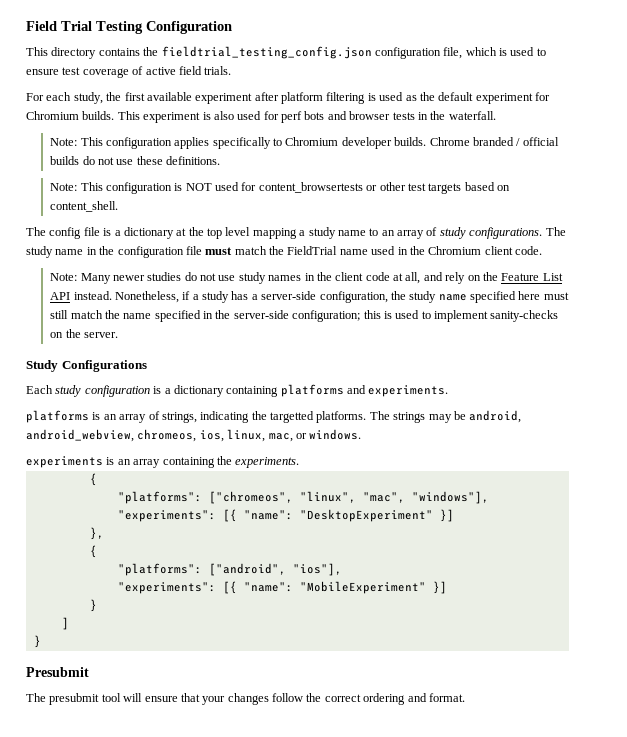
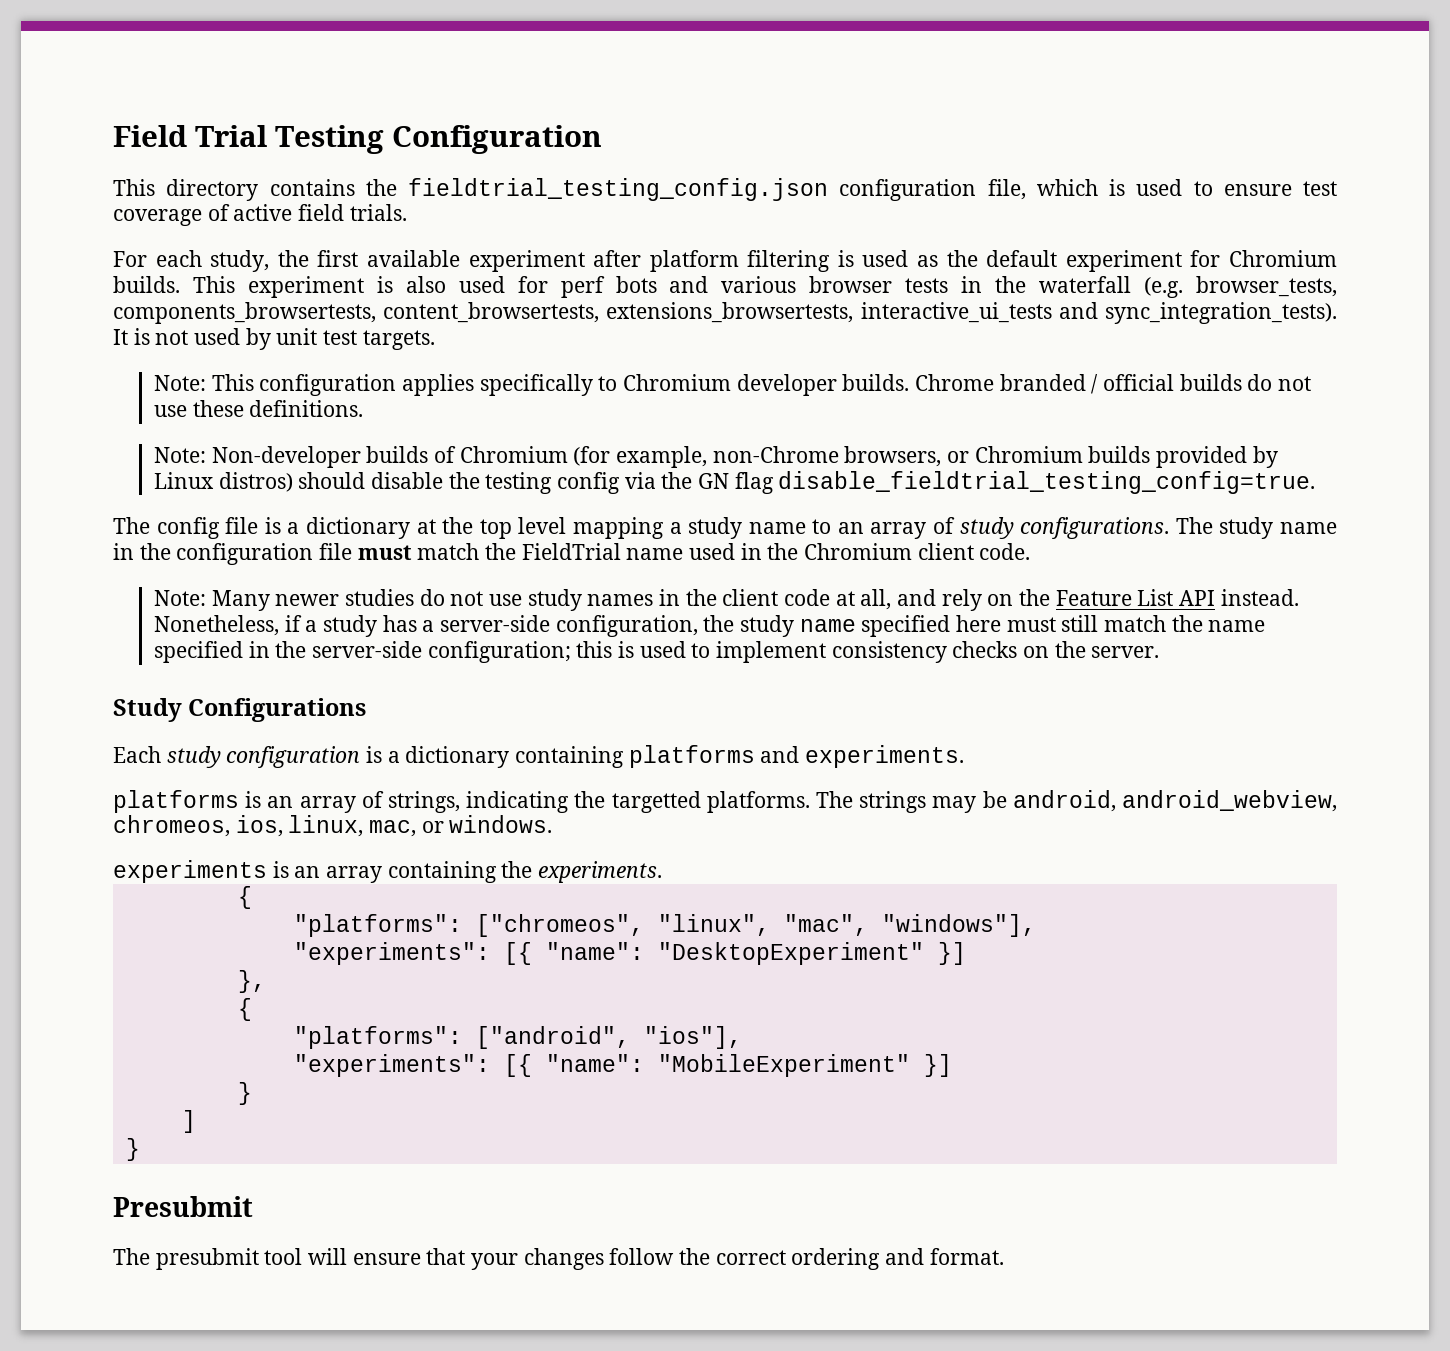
(347, 115) none -> [721,276,797,293] various
[448,111,496,120] waterfall. -> [1039,276,1337,298] [113,302,1338,324] [113,328,435,350] waterfall (e.g. browser_tests, components_browsertests, content_browsertests, extensions_browsertests, interactive_ui_tests and sync_integration_tests). It is not used by unit test targets.
[80,182,511,194] [50,201,119,212] This configuration is NOT used for content_browsertests or other test targets based on content_shell. -> [211,446,1278,468] [154,471,1316,494] Non-developer builds of Chromium (for example, non-Chrome browsers, or Chromium builds provided by Linux distros) should disable the testing config via the GN flag disable_fieldtrial_testing_config=true.
[490,310,559,322] sanity-checks -> [831,641,1018,663] consistency checks

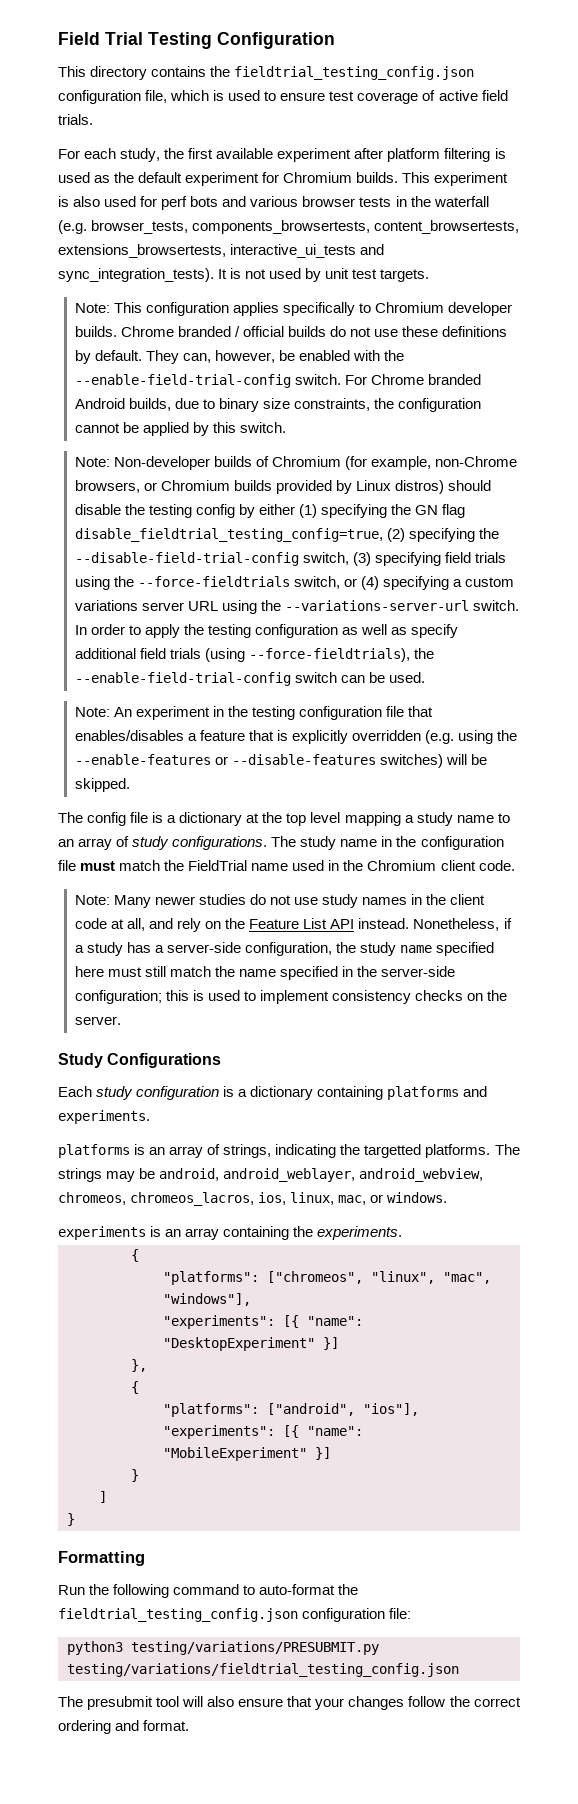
[249,400,364,417] definitions. -> [442,326,508,337] [74,350,405,364] [74,374,482,388] [74,398,482,412] [74,422,287,436] definitions by default. They can, however, be enabled with the --enable-field-trial-config switch. For Chrome branded Android builds, due to binary size constraints, the configuration cannot be applied by this switch.
[624,471,1316,494] via the GN flag disable_fieldtrial_testing_config=true. -> [239,504,466,518] [74,528,500,542] [74,552,507,566] [74,576,515,590] [74,600,520,614] [74,624,459,638] [74,648,435,662] [74,672,426,686] [74,706,434,720] [74,730,518,744] [74,754,488,768] [74,778,130,792] by either (1) specifying the GN flag disable_fieldtrial_testing_config=true, (2) specifying the --disable-field-trial-config switch, (3) specifying field trials using the --force-fieldtrials switch, or (4) specifying a custom variations server URL using the --variations-server-url switch. In order to apply the testing configuration as well as specify additional field trials (using --force-fieldtrials), the --enable-field-trial-config switch can be used. // Note: An experiment in the testing configuration file that enables/disables a feature that is explicitly overridden (e.g. using the --enable-features or --disable-features switches) will be skipped.
(1116, 801) none -> [223,1168,356,1182] android_weblayer,
(230, 826) none -> [130,1192,255,1206] chromeos_lacros,
[113,1196,253,1217] Presubmit -> [58,1551,145,1566] [58,1584,359,1598] [58,1608,412,1622] [67,1641,379,1655] [67,1663,459,1677] Formatting // Run the following command to auto-format the fieldtrial_testing_config.json configuration file: // python3 testing/variations/PRESUBMIT.py testing/variations/fieldtrial_testing_config.json
(348, 1256) none -> [207,1696,235,1707] also

